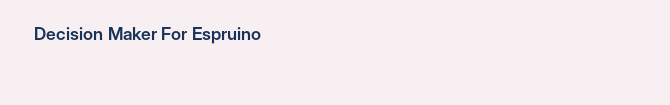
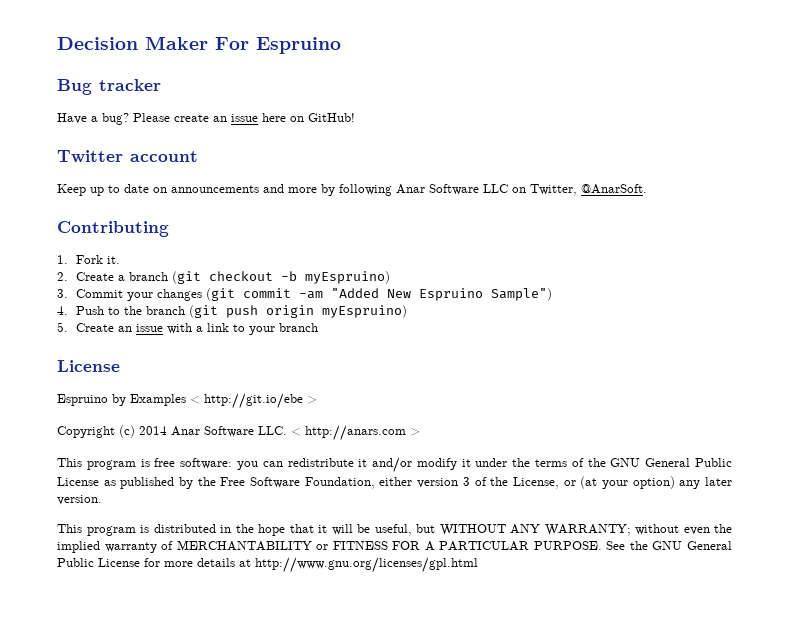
(262, 35) none -> [57,79,161,95] [57,113,355,125] [57,150,198,163] [57,184,647,196] [57,221,169,237] [57,255,120,264] [57,271,390,284] [57,288,552,301] [57,305,407,318] [57,322,318,335] [57,360,120,372] [57,393,317,409] [57,425,420,441] [57,457,732,473] [57,476,733,489] [57,495,102,505] [57,524,732,536] [57,540,732,553] [57,557,478,573] // Bug tracker // Have a bug? Please create an issue here on GitHub! // Twitter account // Keep up to date on announcements and more by following Anar Software LLC on Twitter, @AnarSoft. // Contributing // 1. Fork it. // 2. Create a branch (git checkout -b myEspruino) // 3. Commit your changes (git commit -am "Added New Espruino Sample") // 4. Push to the branch (git push origin myEspruino) // 5. Create an issue with a link to your branch // License // Espruino by Examples < http://git.io/ebe > // Copyright (c) 2014 Anar Software LLC. < http://anars.com > // This program is free software: you can redistribute it and/or modify it under the terms of the GNU General Public License as published by the Free Software Foundation, either version 3 of the License, or (at your option) any later version. // This program is distributed in the hope that it will be useful, but WITHOUT ANY WARRANTY; without even the implied warranty of MERCHANTABILITY or FITNESS FOR A PARTICULAR PURPOSE. See the GNU General Public License for more details at http://www.gnu.org/licenses/gpl.html

